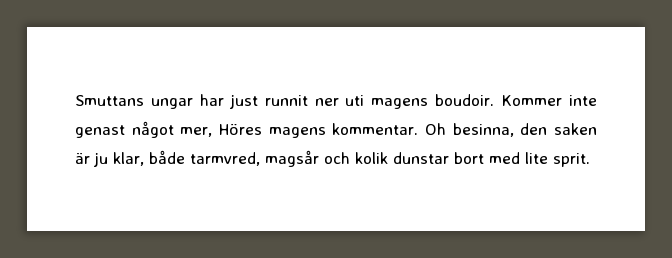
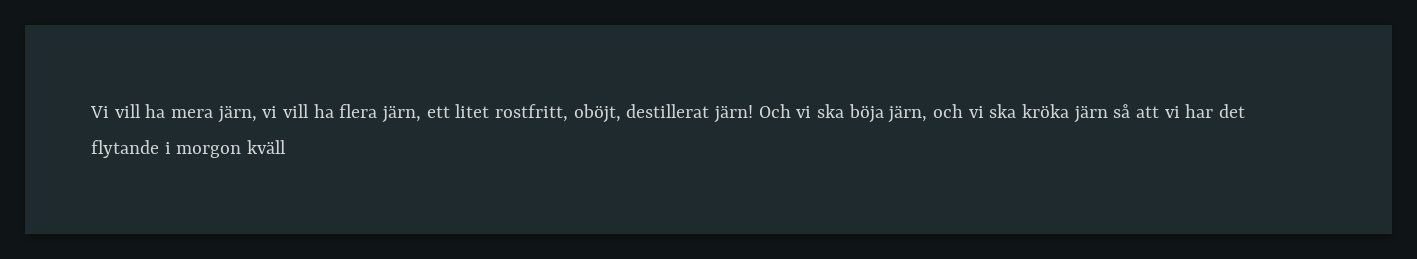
[75,94,597,109] [75,121,597,138] [75,150,590,167] Smuttans ungar har just runnit ner uti magens boudoir. Kommer inte genast något mer, Höres magens kommentar. Oh besinna, den saken är ju klar, både tarmvred, magsår och kolik dunstar bort med lite sprit. -> [90,104,1246,123] [91,140,287,158] Vi vill ha mera järn, vi vill ha flera järn, ett litet rostfritt, oböjt, destillerat järn! Och vi ska böja järn, och vi ska kröka järn så att vi har det flytande i morgon kväll

